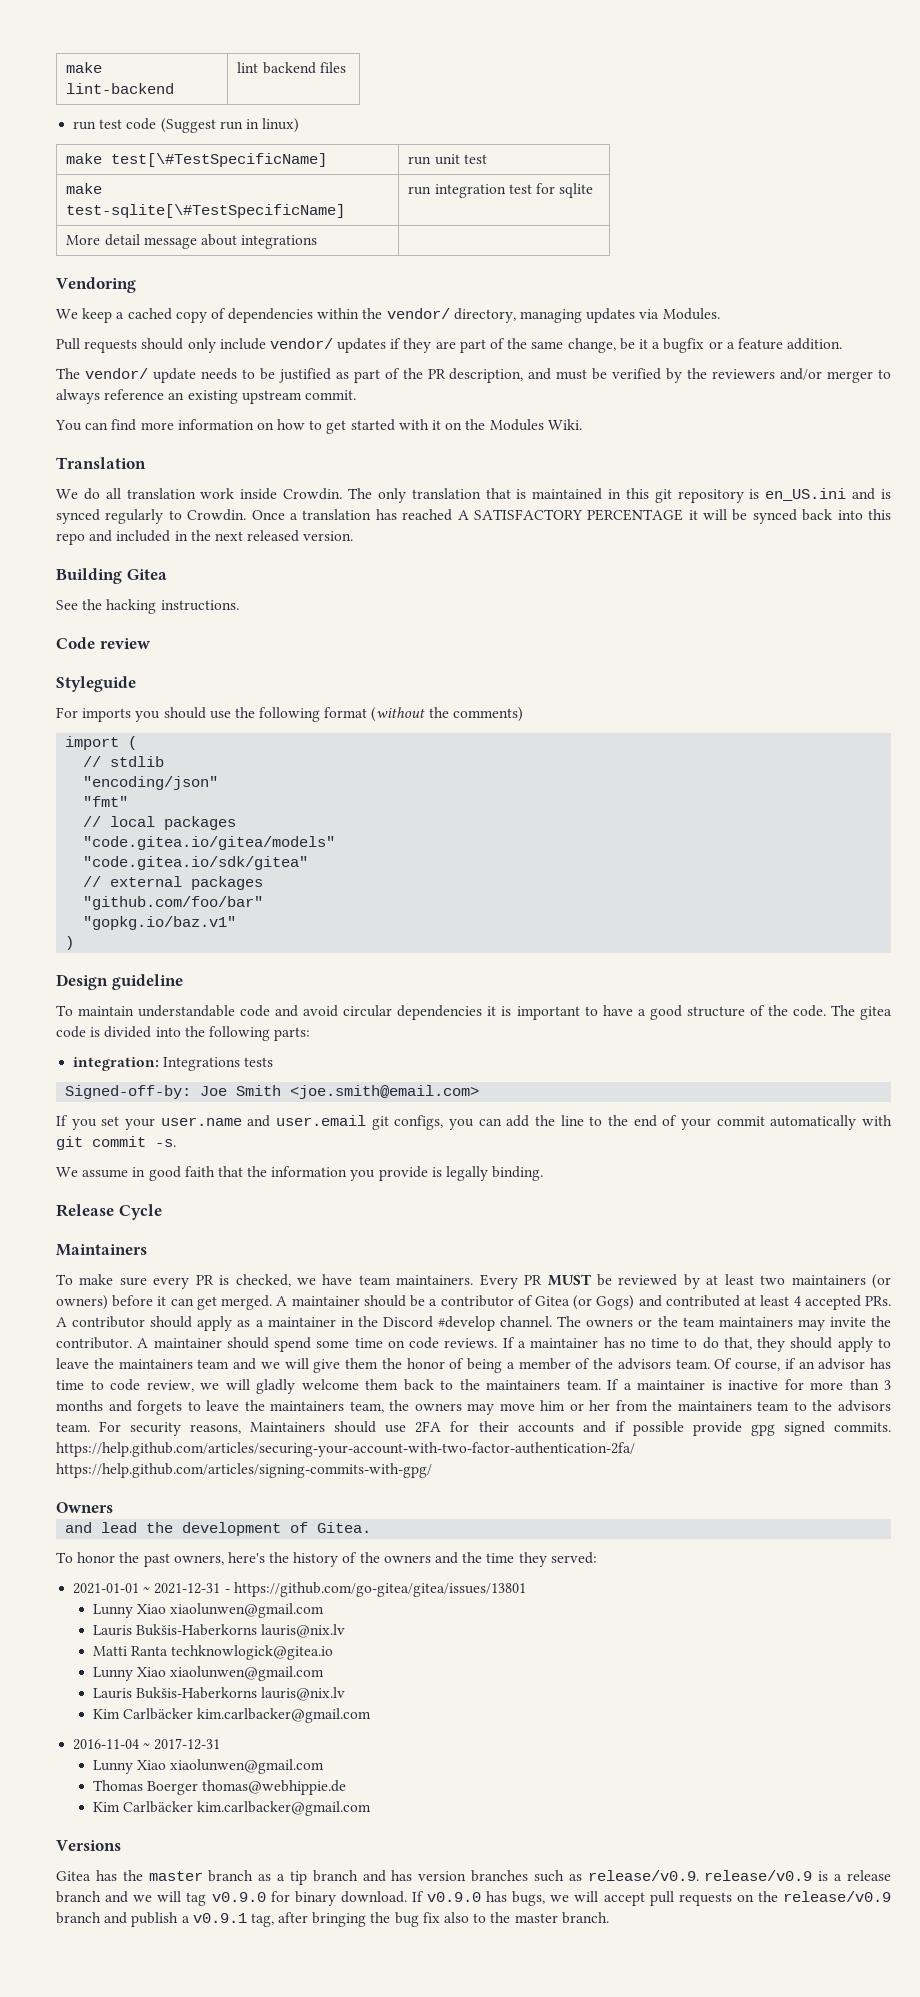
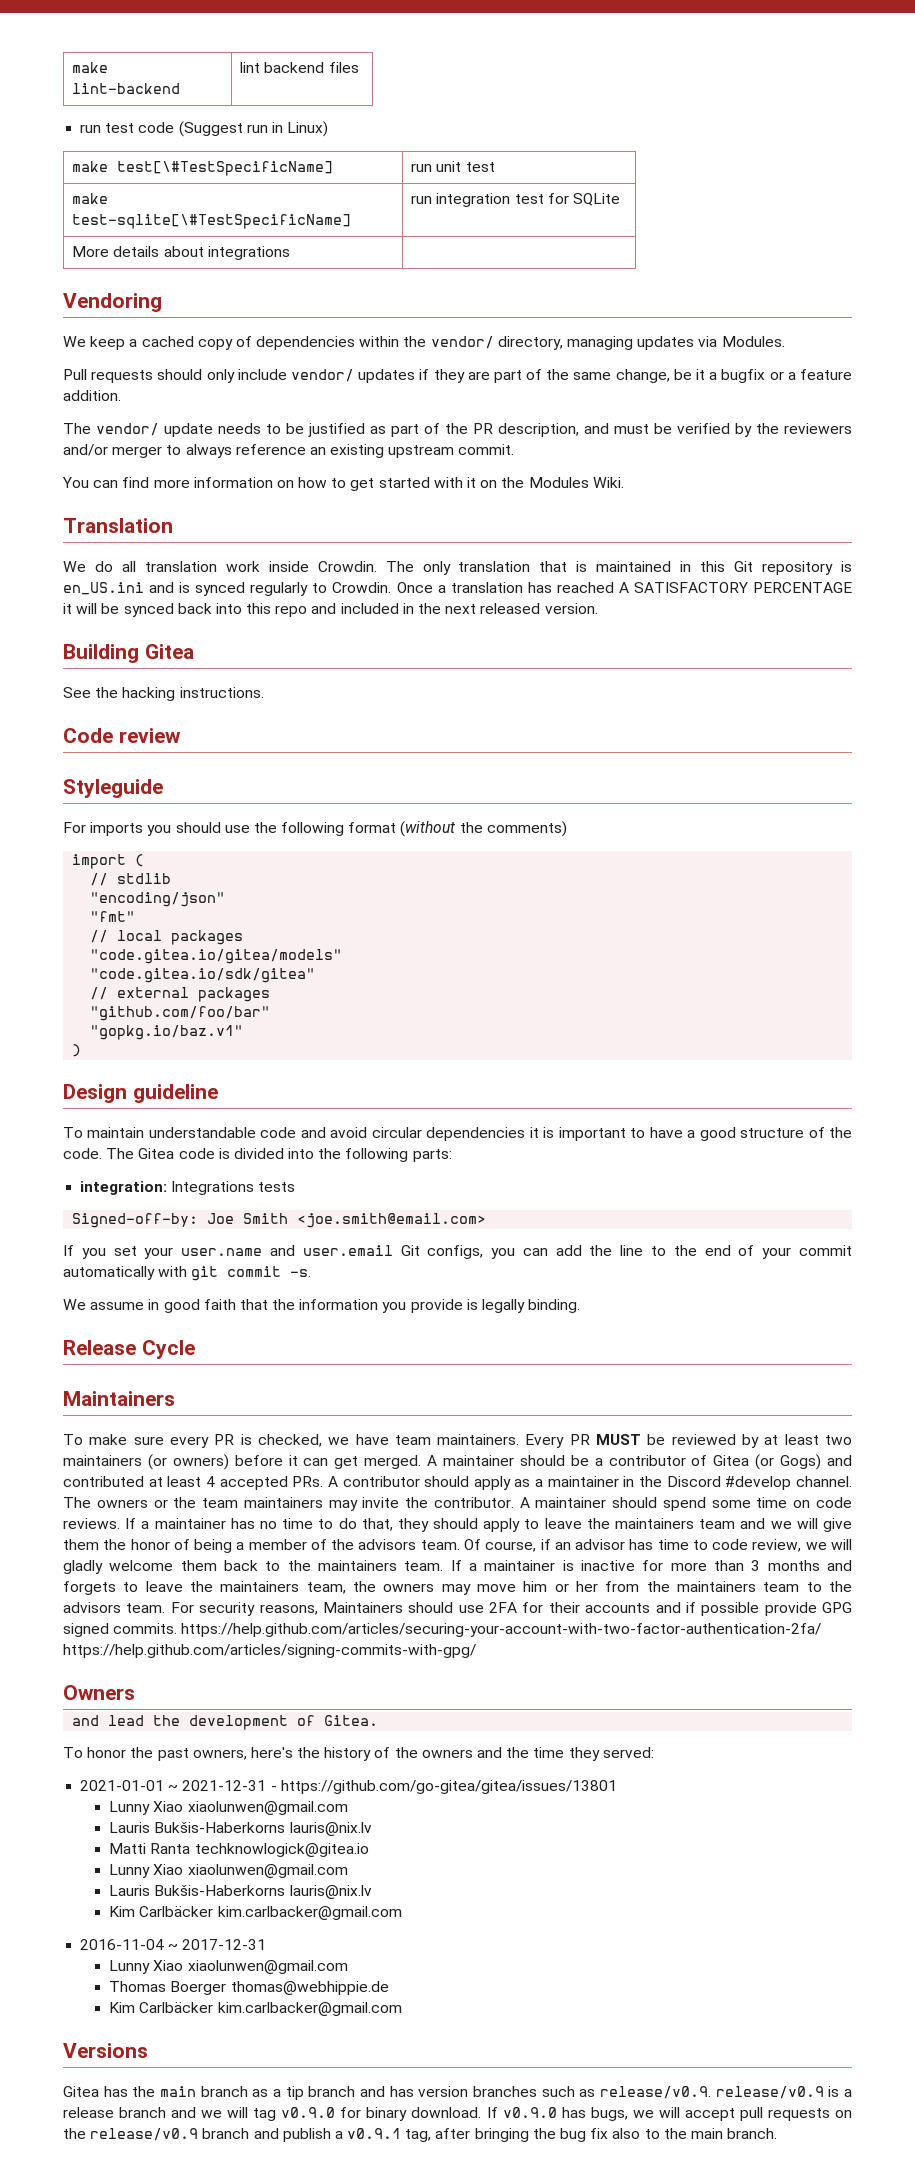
[262,118,300,133] linux) -> [287,121,329,137] Linux)
[559,183,594,198] sqlite -> [572,193,620,206] SQLite
[104,234,197,249] detail message -> [113,246,160,257] details
[654,489,672,503] git -> [734,561,754,572] Git
[859,1006,892,1020] gitea -> [138,1148,175,1159] Gitea
[371,1116,389,1130] git -> [400,1245,420,1256] Git
[750,1424,775,1436] gpg -> [822,1602,852,1613] GPG
[148,1871,203,1881] master -> [160,2086,196,2097] main
[514,1913,558,1923] master -> [690,2128,723,2139] main

